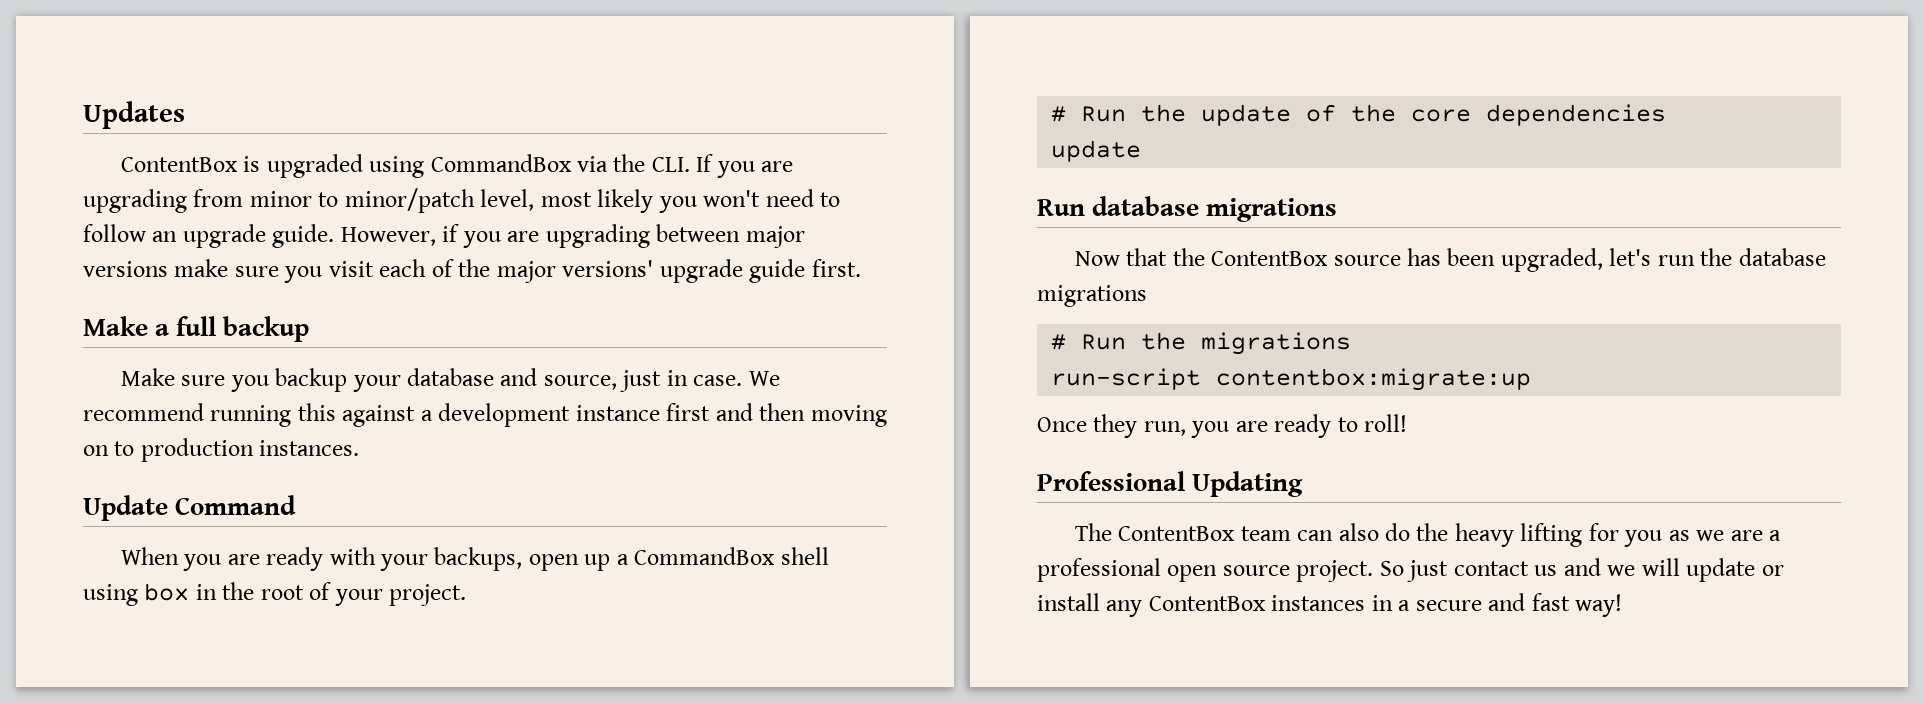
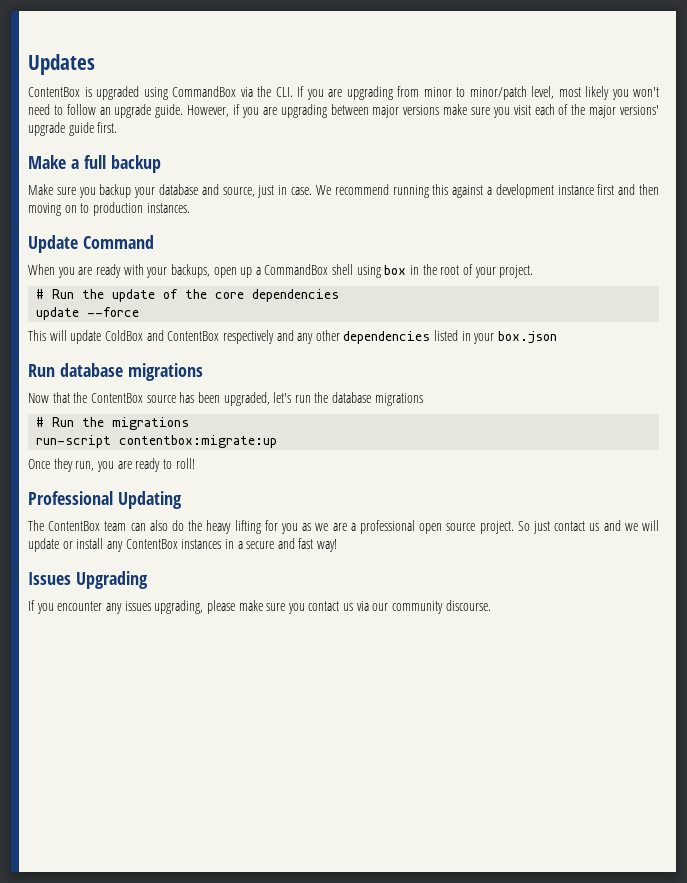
(1142, 151) none -> [87,307,140,317] [28,330,558,344] --force // This will update ColdBox and ContentBox respectively and any other dependencies listed in your box.json
(1623, 605) none -> [28,571,148,589] [28,600,491,614] // Issues Upgrading // If you encounter any issues upgrading, please make sure you contact us via our community discourse.

